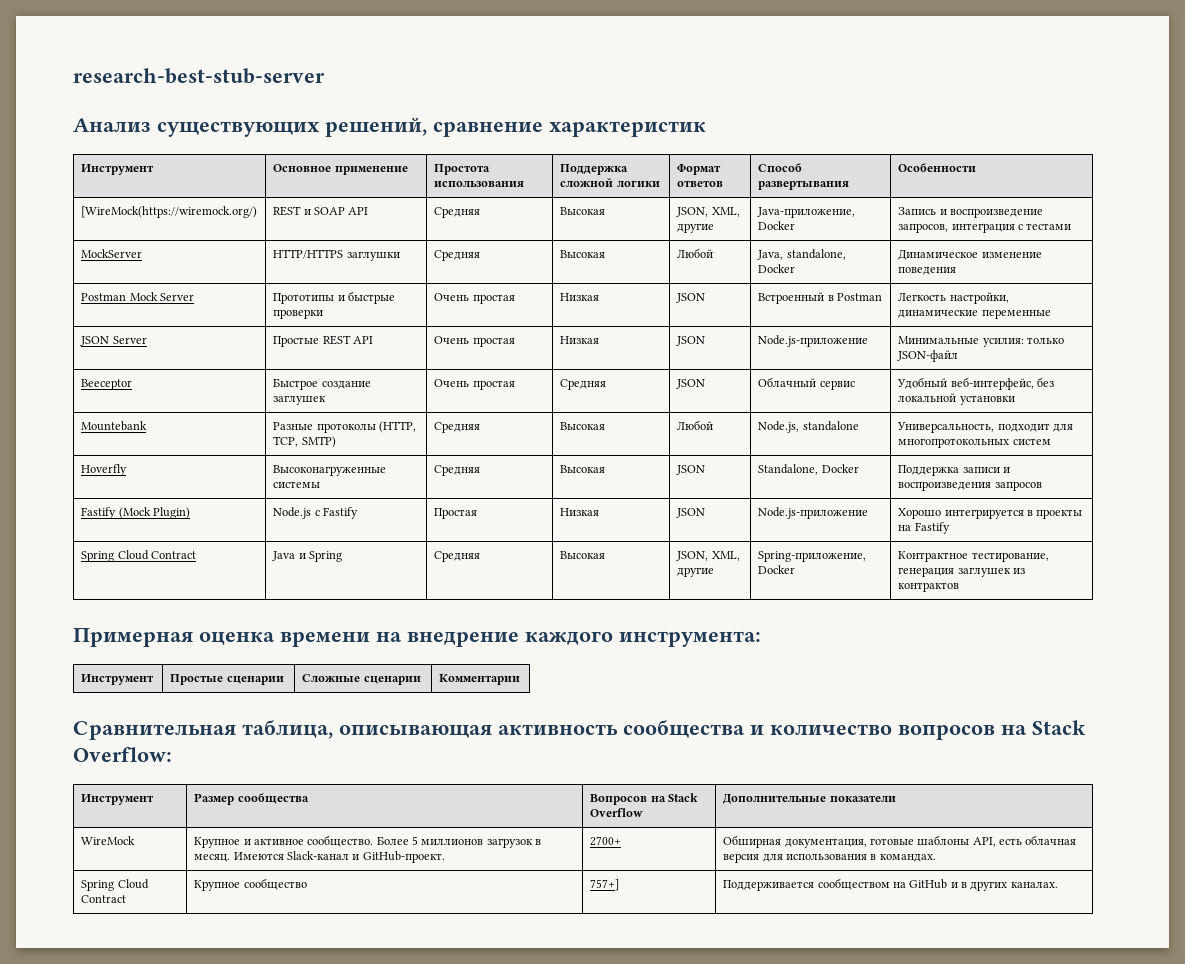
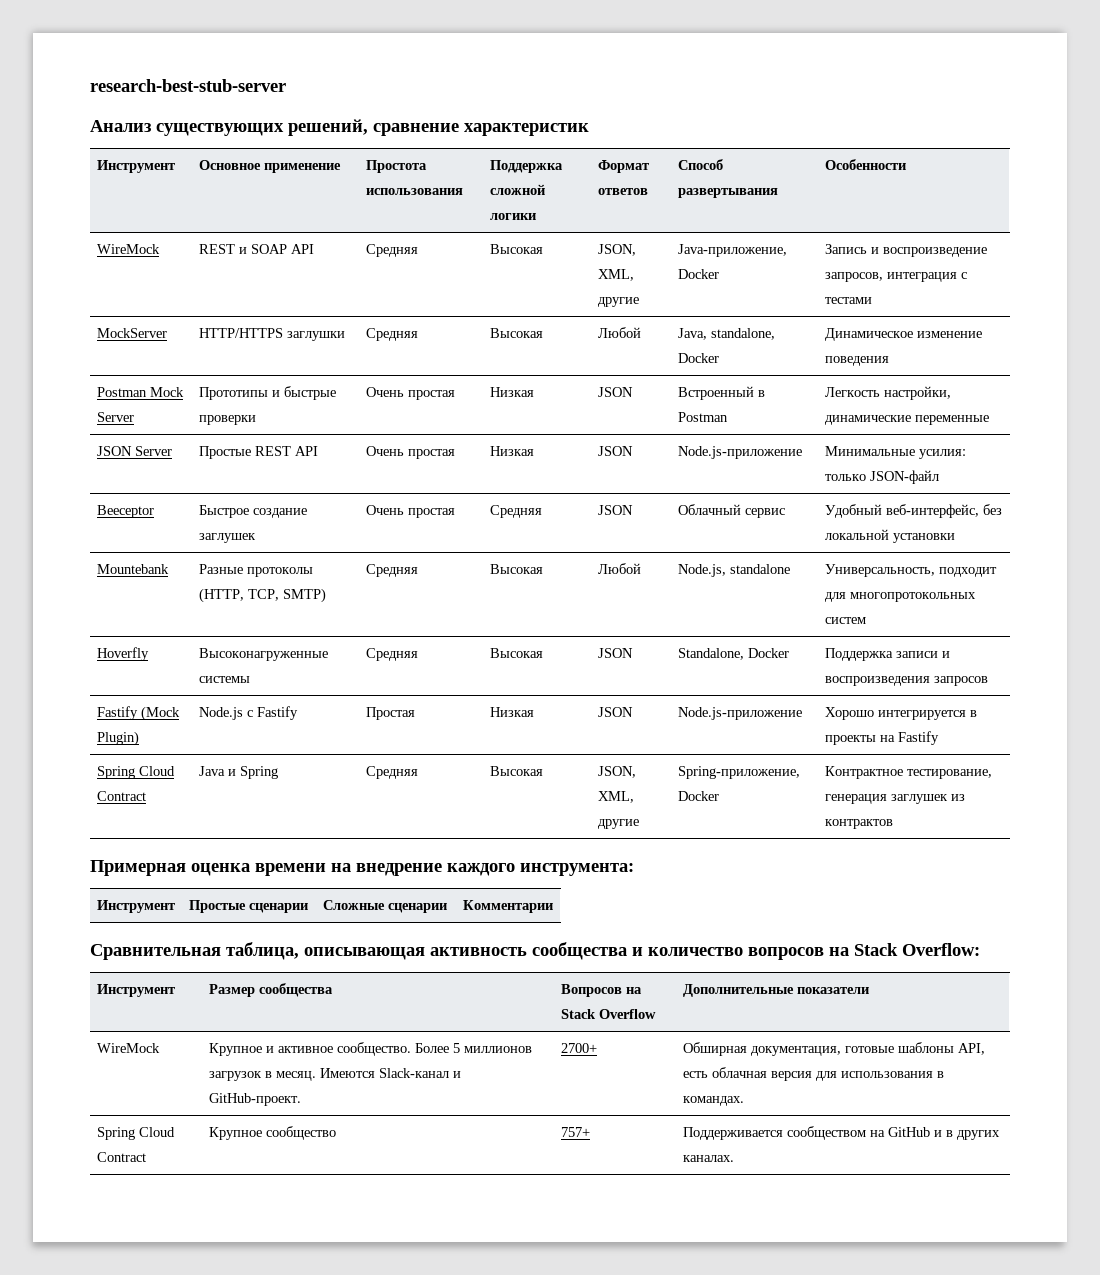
[81,206,258,218] [WireMock(https://wiremock.org/) -> [96,244,160,254] WireMock
[590,879,620,891] 757+] -> [560,1127,590,1137] 757+

